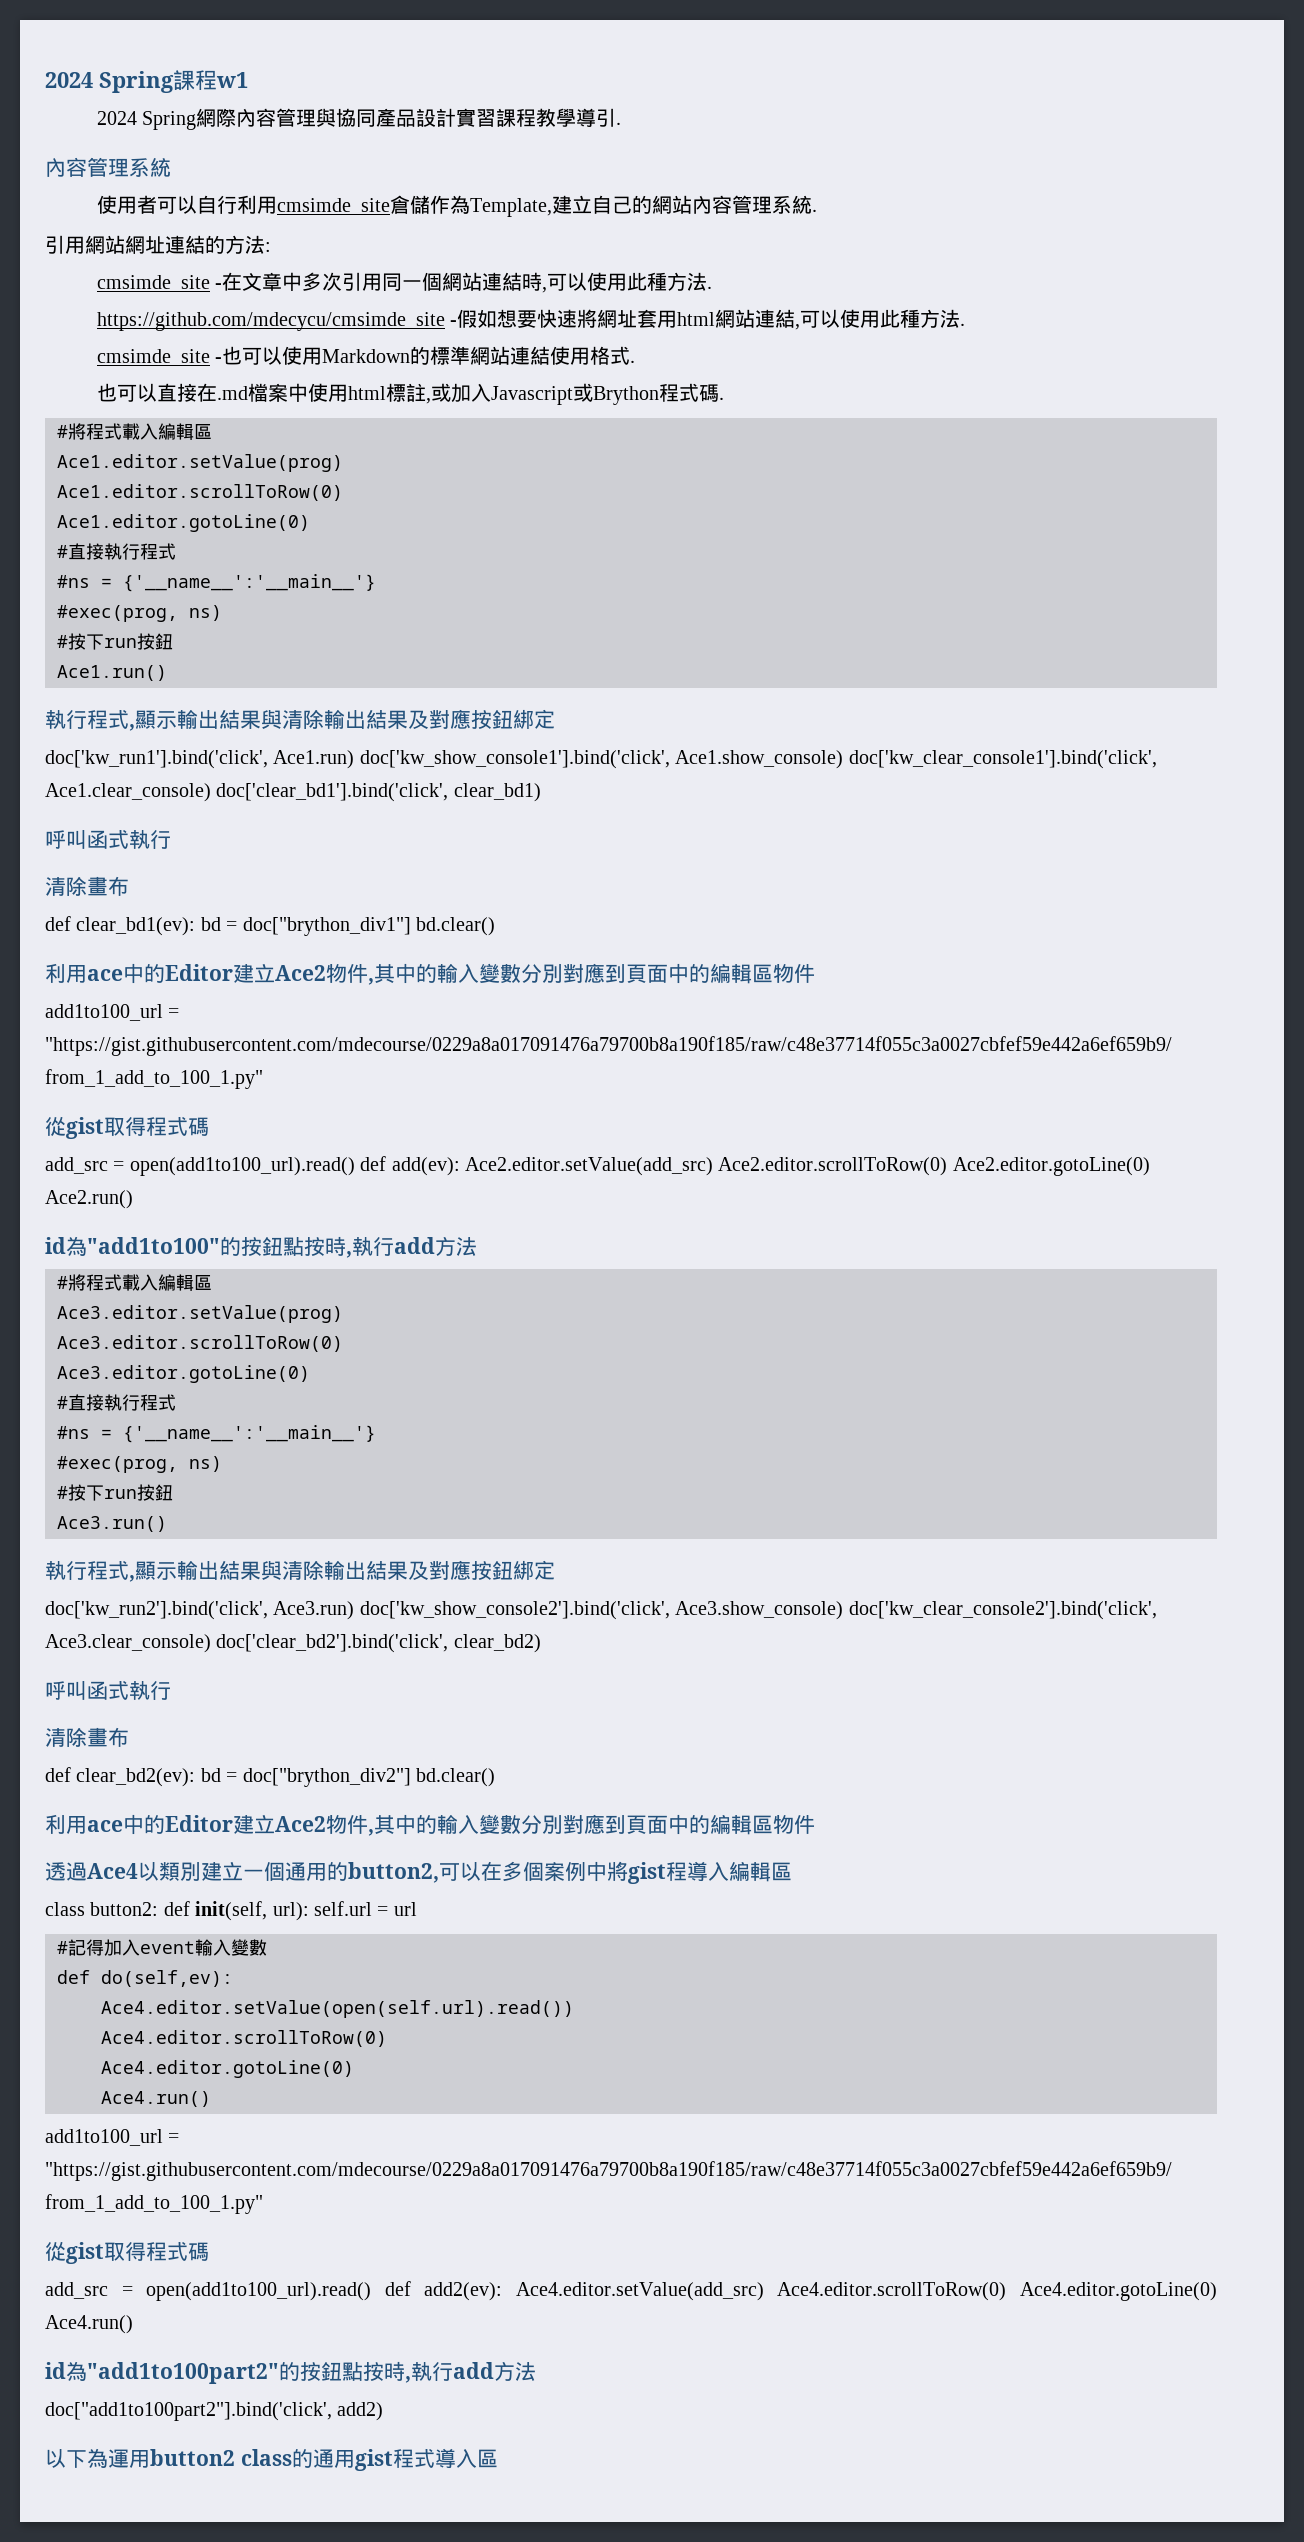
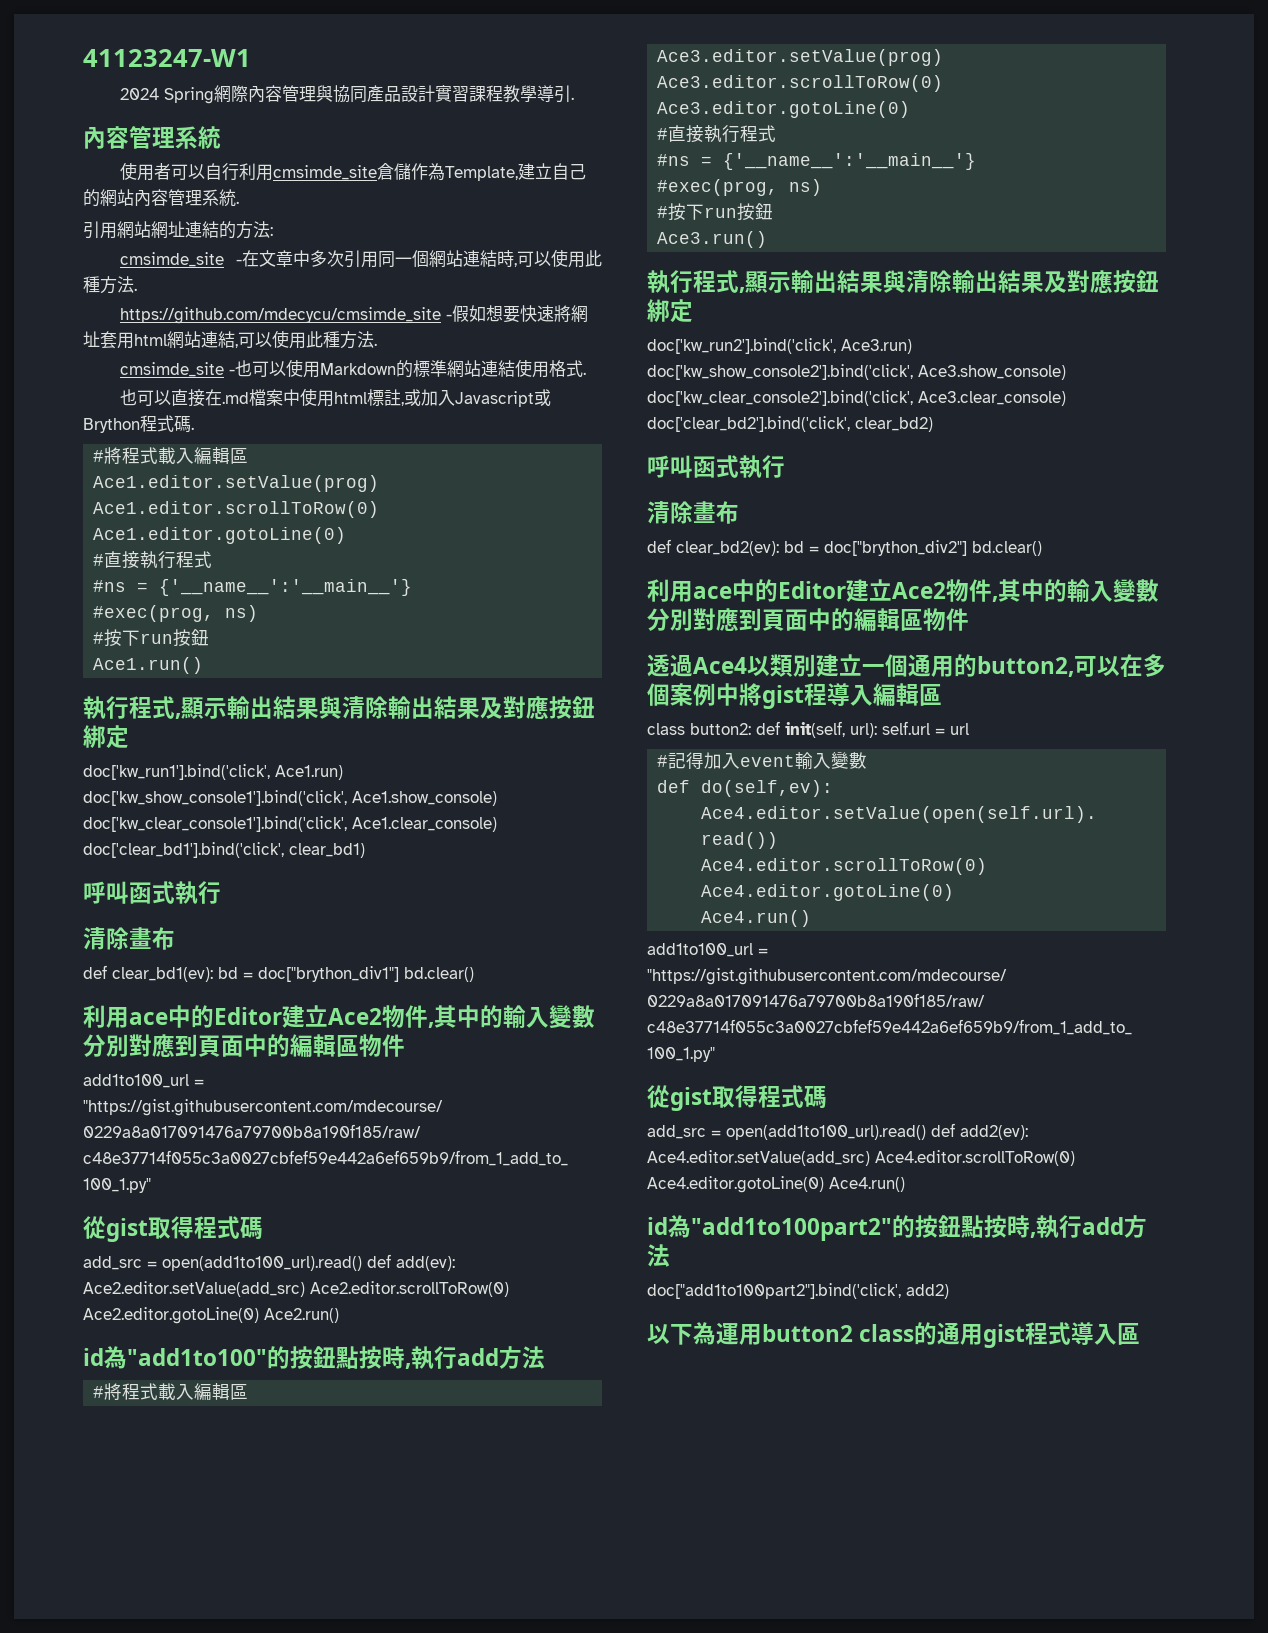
[45,70,248,93] 2024 Spring課程w1 -> [83,49,251,67] 41123247-W1

